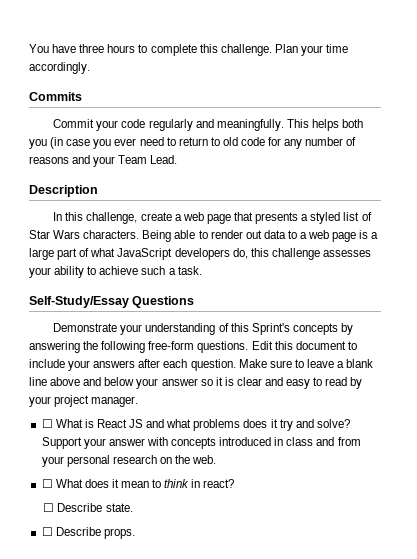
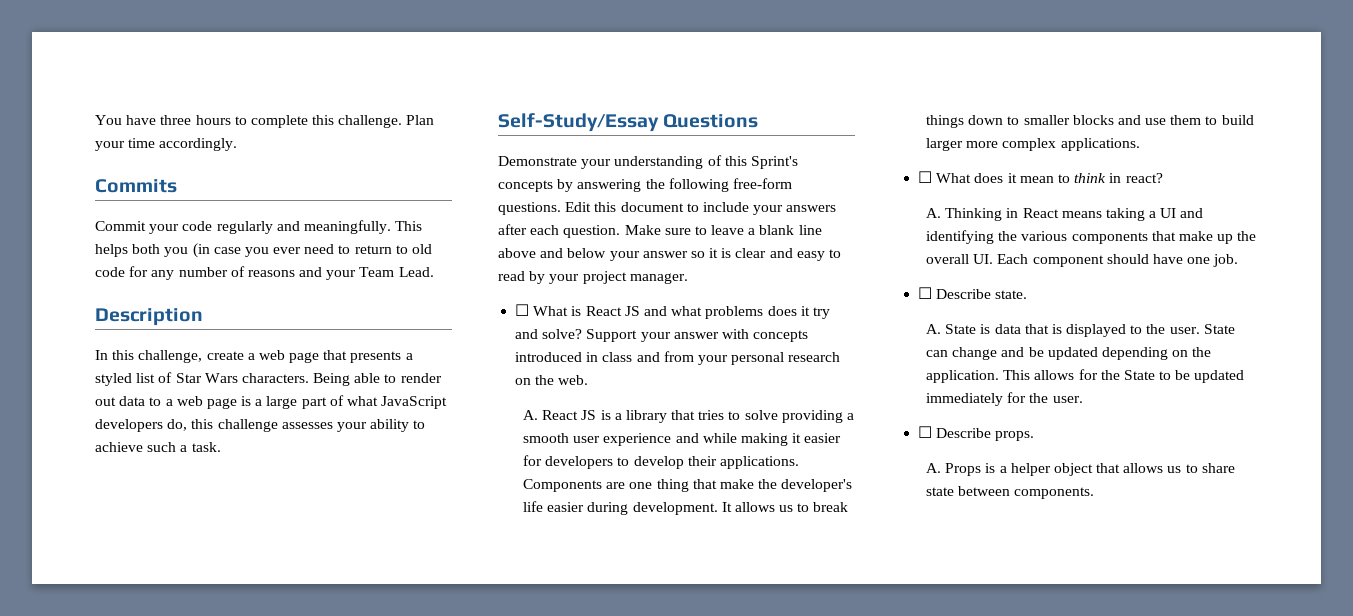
(217, 459) none -> [522,410,855,423] [522,433,842,446] [522,455,799,469] [522,479,853,492] [522,501,849,515] [925,115,1254,128] [925,138,1140,151] // A. React JS is a library that tries to solve providing a smooth user experience and while making it easier for developers to develop their applications. Components are one thing that make the developer's life easier during development. It allows us to break things down to smaller blocks and use them to build larger more complex applications.
[43,503,133,512] [41,527,135,539] ☐ Describe state. // ☐ Describe props. -> [925,208,1204,221] [925,230,1257,244] [925,254,1239,267] [918,287,1028,299] [925,324,1235,337] [925,347,1212,360] [925,369,1245,383] [925,392,1083,406] [918,426,1035,441] [925,463,1235,476] [925,486,1095,499] A. Thinking in React means taking a UI and identifying the various components that make up the overall UI. Each component should have one job. // ☐ Describe state. // A. State is data that is displayed to the user. State can change and be updated depending on the application. This allows for the State to be updated immediately for the user. // ☐ Describe props. // A. Props is a helper object that allows us to share state between components.

